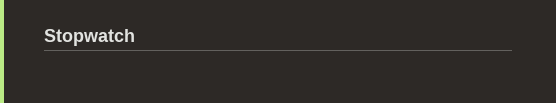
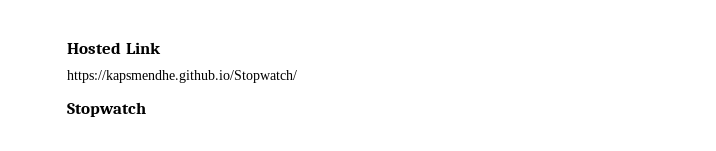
(44, 37) none -> [67,42,161,54] [67,70,297,83] Hosted Link // https://kapsmendhe.github.io/Stopwatch/ //

